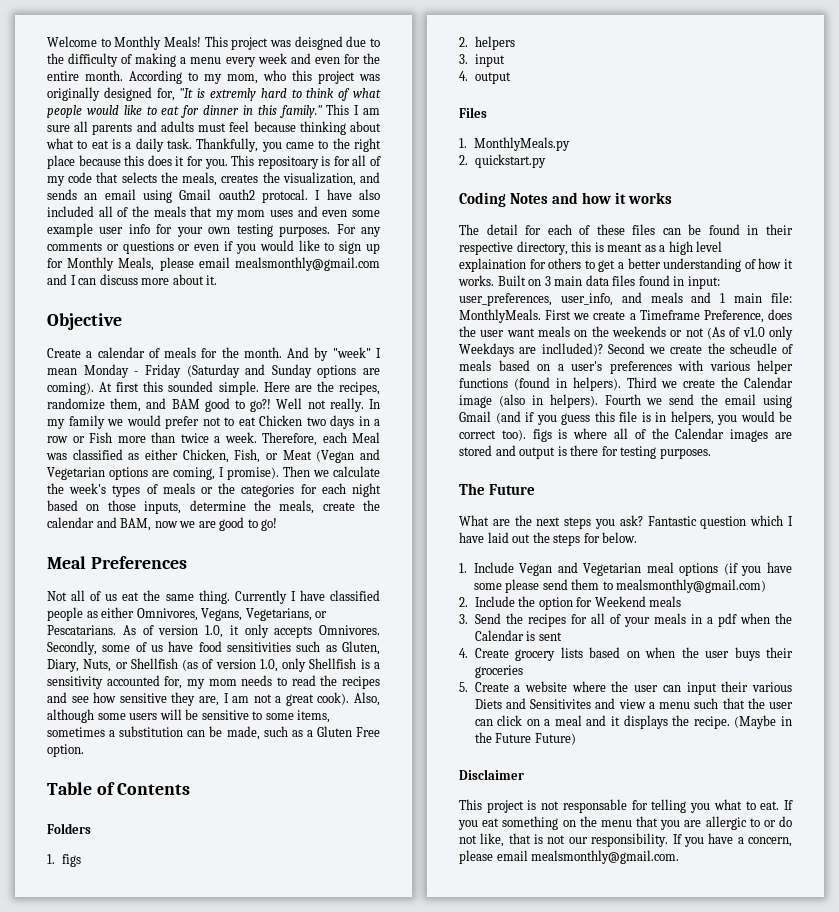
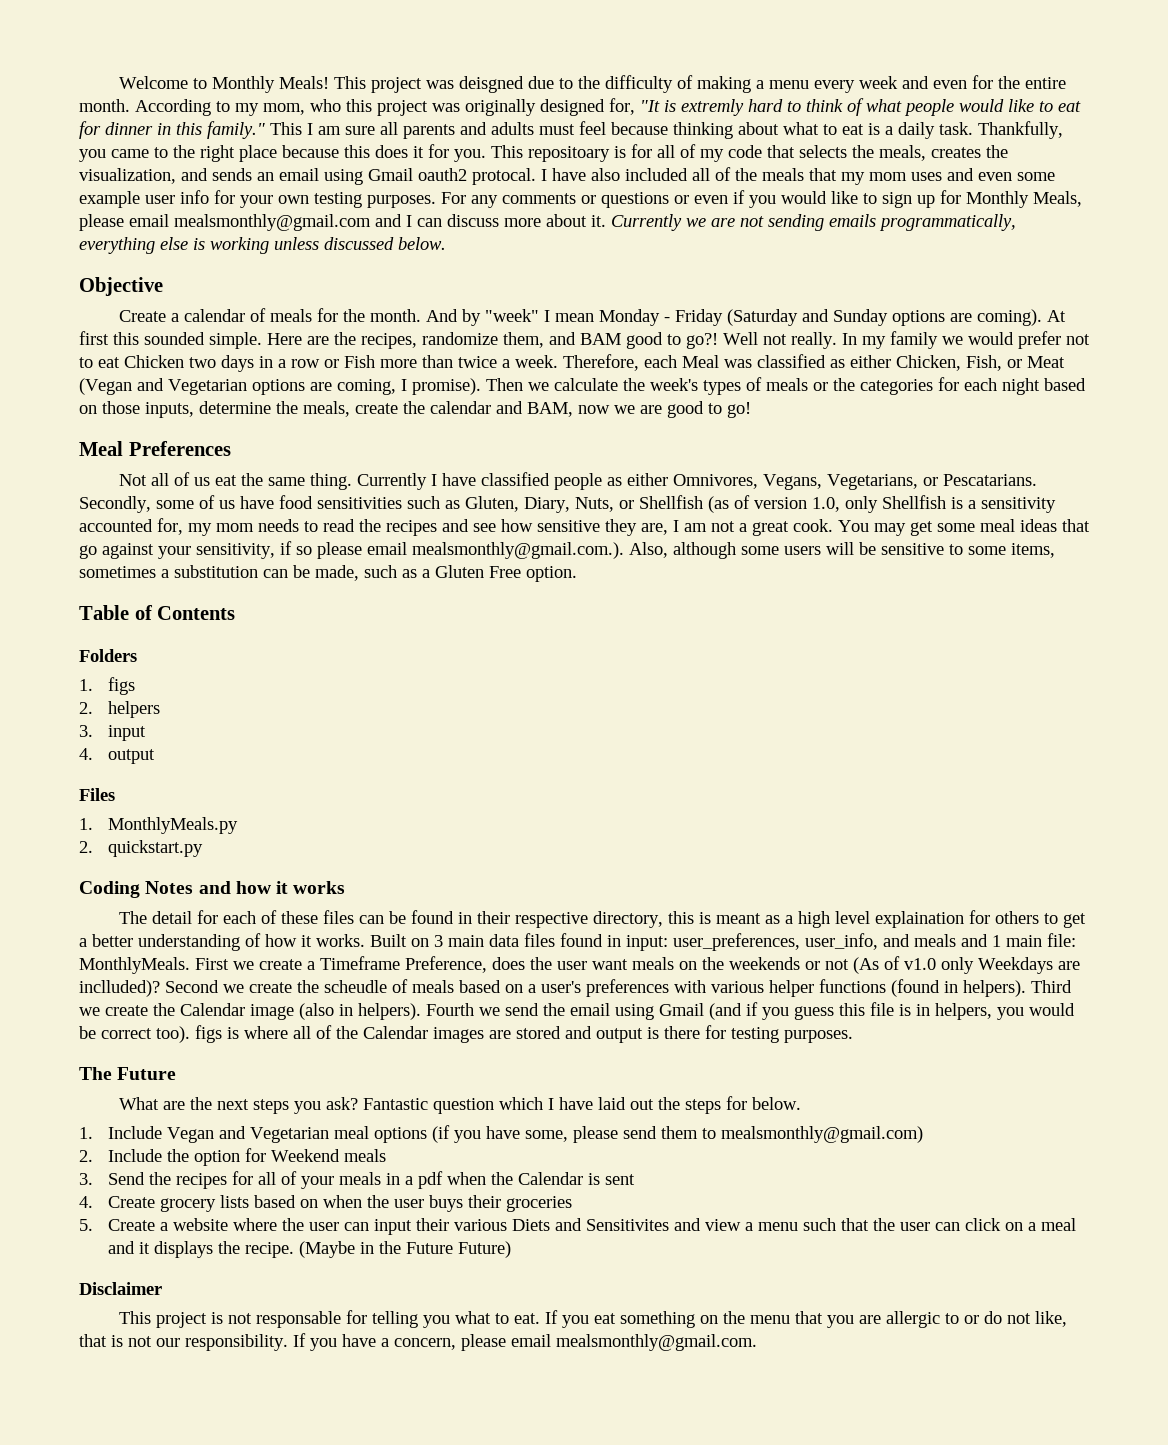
(218, 280) none -> [611,214,1016,231] [79,237,446,254] Currently we are not sending emails programmatically, everything else is working unless discussed below.
[122,624,380,638] As of version 1.0, it only accepts Omnivores. -> (1037, 480) none
[317,692,350,705] cook). -> [793,519,1090,536] [79,541,624,559] cook. You may get some meal ideas that go against your sensitivity, if so please email mealsmonthly@gmail.com.).
[473,583,502,590] some -> [525,1130,569,1142] some,

